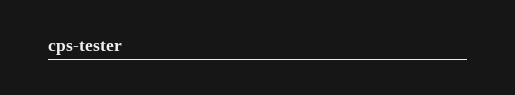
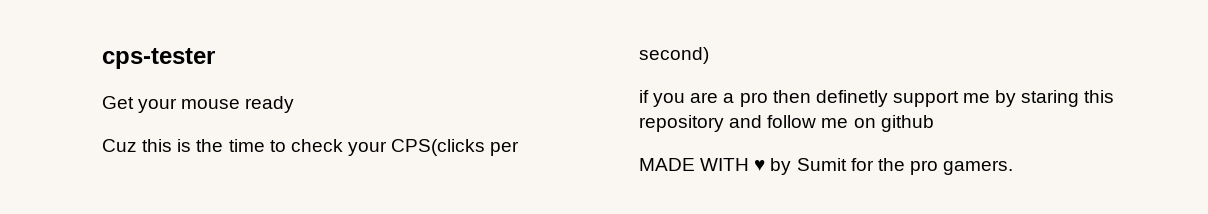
(122, 48) none -> [102,96,295,113] [102,139,520,156] [639,47,709,64] [639,90,1115,107] [639,115,934,132] [639,158,1014,175] // Get your mouse ready // Cuz this is the time to check your CPS(clicks per second) // if you are a pro then definetly support me by staring this repository and follow me on github // MADE WITH ♥ by Sumit for the pro gamers.

